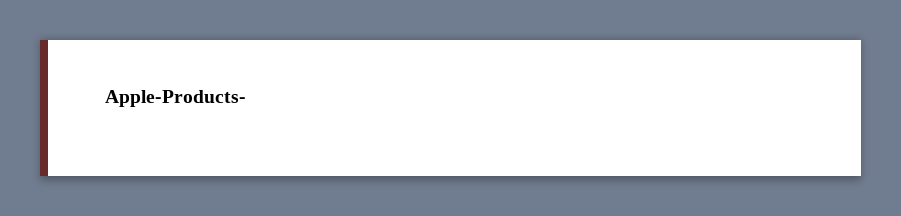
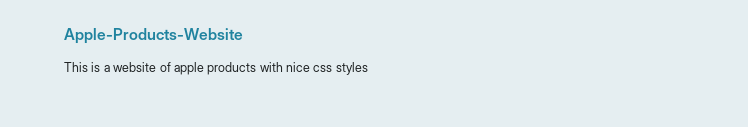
[105,90,246,107] Apple-Products- -> [64,28,243,44] [64,62,368,75] Apple-Products-Website // This is a website of apple products with nice css styles

